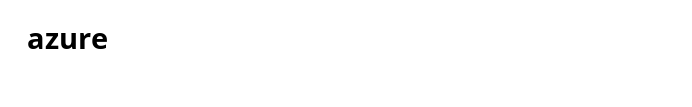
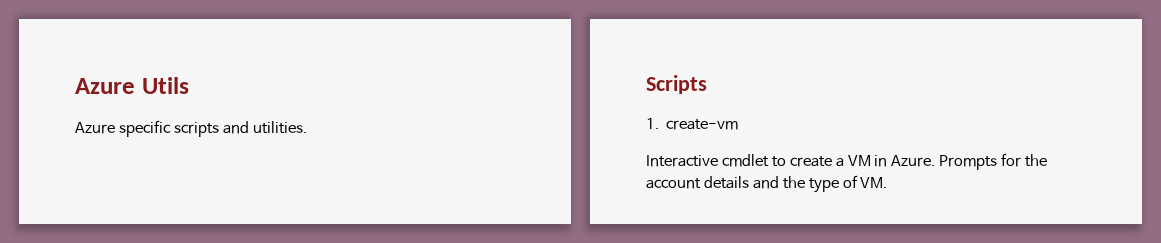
[27,33,108,49] azure -> [75,77,189,94] [75,120,307,137] [646,75,707,94] [646,118,739,130] [646,153,1048,170] [646,175,888,193] Azure Utils // Azure specific scripts and utilities. // Scripts // 1. create-vm // Interactive cmdlet to create a VM in Azure. Prompts for the account details and the type of VM.

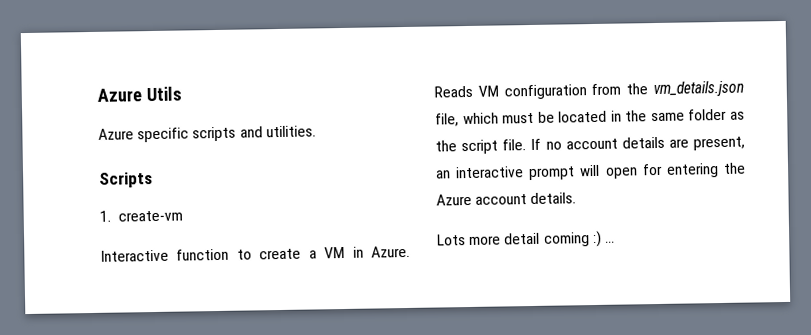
[721,154,769,167] cmdlet -> [176,248,230,261] function
[939,153,1048,170] [646,175,888,193] Prompts for the account details and the type of VM. -> [434,80,744,100] [435,108,745,127] [435,136,745,155] [436,162,746,181] [436,192,577,206] [437,230,615,248] Reads VM configuration from the vm_details.json file, which must be located in the same folder as the script file. If no account details are present, an interactive prompt will open for entering the Azure account details. // Lots more detail coming :) ...

